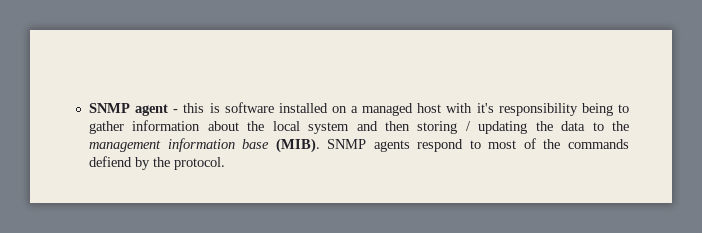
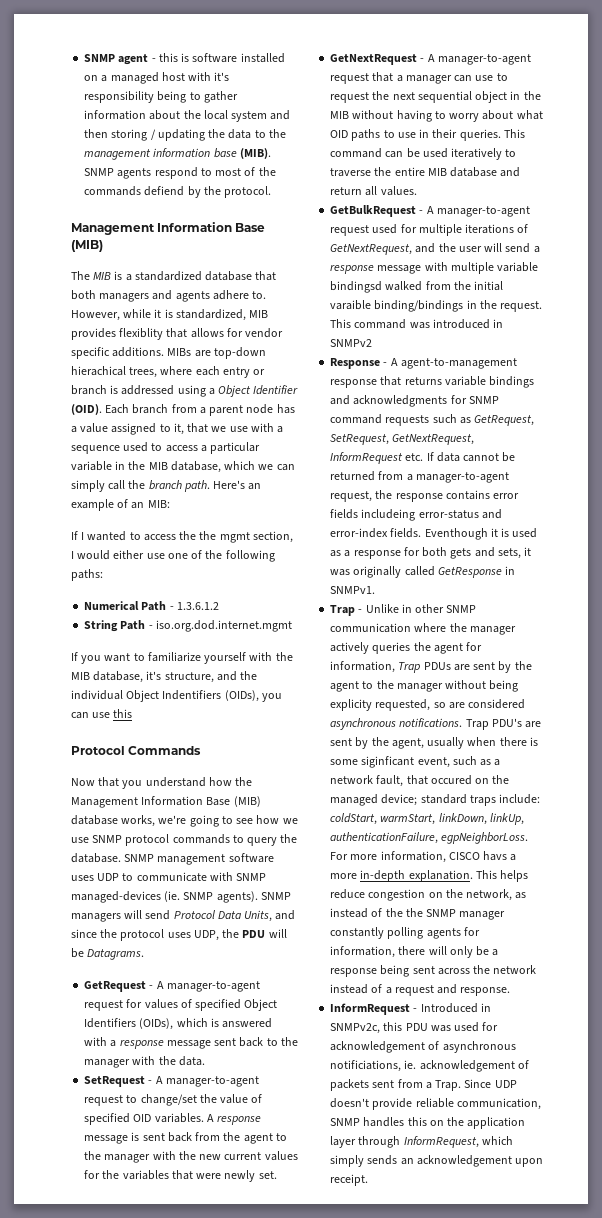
(225, 163) none -> [71,222,266,235] [71,240,103,252] [71,271,277,281] [71,290,267,302] [71,309,269,321] [71,328,284,340] [71,347,266,359] [71,366,266,378] [71,385,299,397] [71,404,295,416] [71,423,284,435] [71,442,261,454] [71,461,295,473] [71,480,262,492] [71,499,170,511] [71,531,293,543] [71,550,275,562] [71,569,103,581] [84,601,219,611] [84,620,292,632] [71,652,293,664] [71,671,258,683] [71,690,282,702] [71,709,133,719] [71,746,202,755] [71,777,253,789] [71,796,261,808] [71,815,298,827] [71,834,298,846] [71,853,274,865] [71,872,267,882] [71,891,291,903] [71,910,296,922] [71,929,287,941] [71,948,145,960] [84,981,260,992] [84,999,278,1011] [84,1018,273,1030] [84,1037,298,1049] [84,1056,205,1068] [84,1076,259,1087] [84,1094,263,1106] [84,1113,262,1125] [84,1132,287,1144] [84,1151,298,1163] [84,1170,277,1182] [330,54,531,65] [330,72,508,84] [330,91,541,103] [330,110,543,122] [330,129,525,141] [330,148,517,160] [330,167,521,177] [330,186,417,196] [330,205,530,217] [330,224,529,236] [330,243,540,255] [330,262,539,274] [330,281,504,293] [330,300,543,312] [330,319,504,329] [330,339,373,347] [330,358,517,369] [330,376,535,388] [330,395,499,407] [330,414,535,426] [330,434,475,445] [330,452,516,464] [330,471,509,483] [330,490,520,502] [330,509,502,521] [330,528,538,540] [330,547,532,559] [330,566,516,578] [330,586,376,594] [330,604,477,616] [330,623,516,635] [330,642,483,654] [330,661,532,673] [330,680,519,692] [330,699,526,711] [330,718,542,730] [330,737,538,749] [330,756,501,768] [330,775,510,787] [330,794,541,806] [330,813,524,825] [330,832,529,844] [330,851,517,863] [330,870,529,882] [330,889,527,901] [330,908,506,920] [330,927,480,939] [330,946,499,958] [330,965,537,977] [330,984,511,996] [330,1003,491,1015] [330,1022,499,1034] [330,1041,516,1053] [330,1060,529,1072] [330,1079,517,1091] [330,1098,541,1110] [330,1117,526,1129] [330,1136,513,1148] [330,1155,544,1167] [330,1174,369,1186] // Management Information Base (MIB) // The MIB is a standardized database that both managers and agents adhere to. However, while it is standardized, MIB provides flexiblity that allows for vendor specific additions. MIBs are top-down hierachical trees, where each entry or branch is addressed using a Object Identifier (OID). Each branch from a parent node has a value assigned to it, that we use with a sequence used to access a particular variable in the MIB database, which we can simply call the branch path. Here's an example of an MIB: // If I wanted to access the the mgmt section, I would either use one of the following paths: // Numerical Path - 1.3.6.1.2 // String Path - iso.org.dod.internet.mgmt // If you want to familiarize yourself with the MIB database, it's structure, and the individual Object Indentifiers (OIDs), you can use this // Protocol Commands // Now that you understand how the Management Information Base (MIB) database works, we're going to see how we use SNMP protocol commands to query the database. SNMP management software uses UDP to communicate with SNMP managed-devices (ie. SNMP agents). SNMP managers will send Protocol Data Units, and since the protocol uses UDP, the PDU will be Datagrams. // GetRequest - A manager-to-agent request for values of specified Object Identifiers (OIDs), which is answered with a response message sent back to the manager with the data. // SetRequest - A manager-to-agent request to change/set the value of specified OID variables. A response message is sent back from the agent to the manager with the new current values for the variables that were newly set. // GetNextRequest - A manager-to-agent request that a manager can use to request the next sequential object in the MIB without having to worry about what OID paths to use in their queries. This command can be used iteratively to traverse the entire MIB database and return all values. // GetBulkRequest - A manager-to-agent request used for multiple iterations of GetNextRequest, and the user will send a response message with multiple variable bindingsd walked from the initial varaible binding/bindings in the request. This command was introduced in SNMPv2 // Response - A agent-to-management response that returns variable bindings and acknowledgments for SNMP command requests such as GetRequest, SetRequest, GetNextRequest, InformRequest etc. If data cannot be returned from a manager-to-agent request, the response contains error fields includeing error-status and error-index fields. Eventhough it is used as a response for both gets and sets, it was originally called GetResponse in SNMPv1. // Trap - Unlike in other SNMP communication where the manager actively queries the agent for information, Trap PDUs are sent by the agent to the manager without being explicity requested, so are considered asynchronous notifications. Trap PDU's are sent by the agent, usually when there is some siginficant event, such as a network fault, that occured on the managed device; standard traps include: coldStart, warmStart, linkDown, linkUp, authenticationFailure, egpNeighborLoss. For more information, CISCO havs a more in-depth explanation. This helps reduce congestion on the network, as instead of the the SNMP manager constantly polling agents for information, there will only be a response being sent across the network instead of a request and response. // InformRequest - Introduced in SNMPv2c, this PDU was used for acknowledgement of asynchronous notificiations, ie. acknowledgement of packets sent from a Trap. Since UDP doesn't provide reliable communication, SNMP handles this on the application layer through InformRequest, which simply sends an acknowledgement upon receipt.

